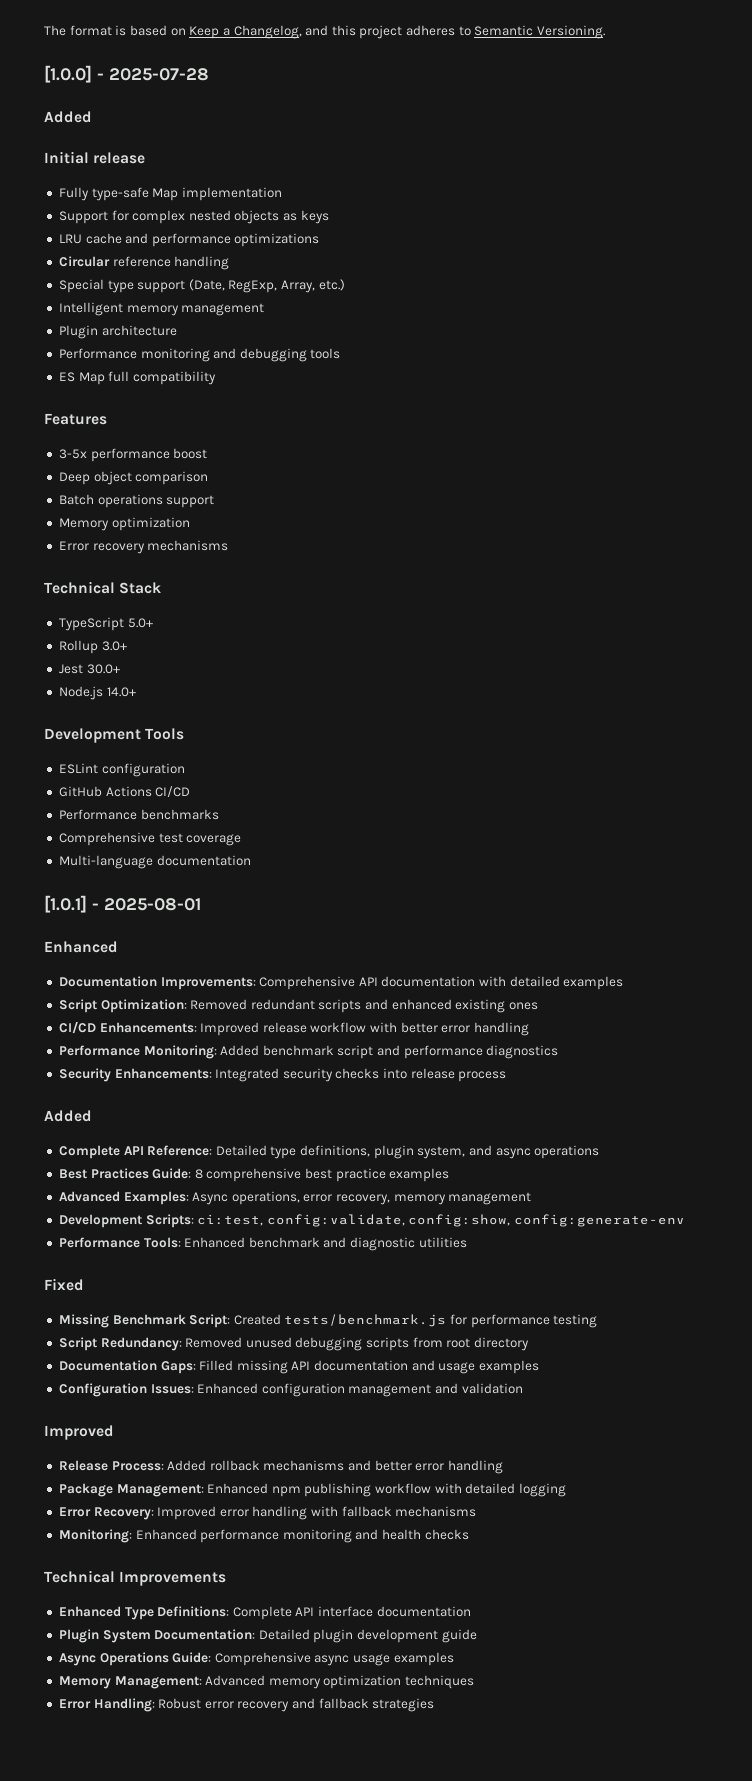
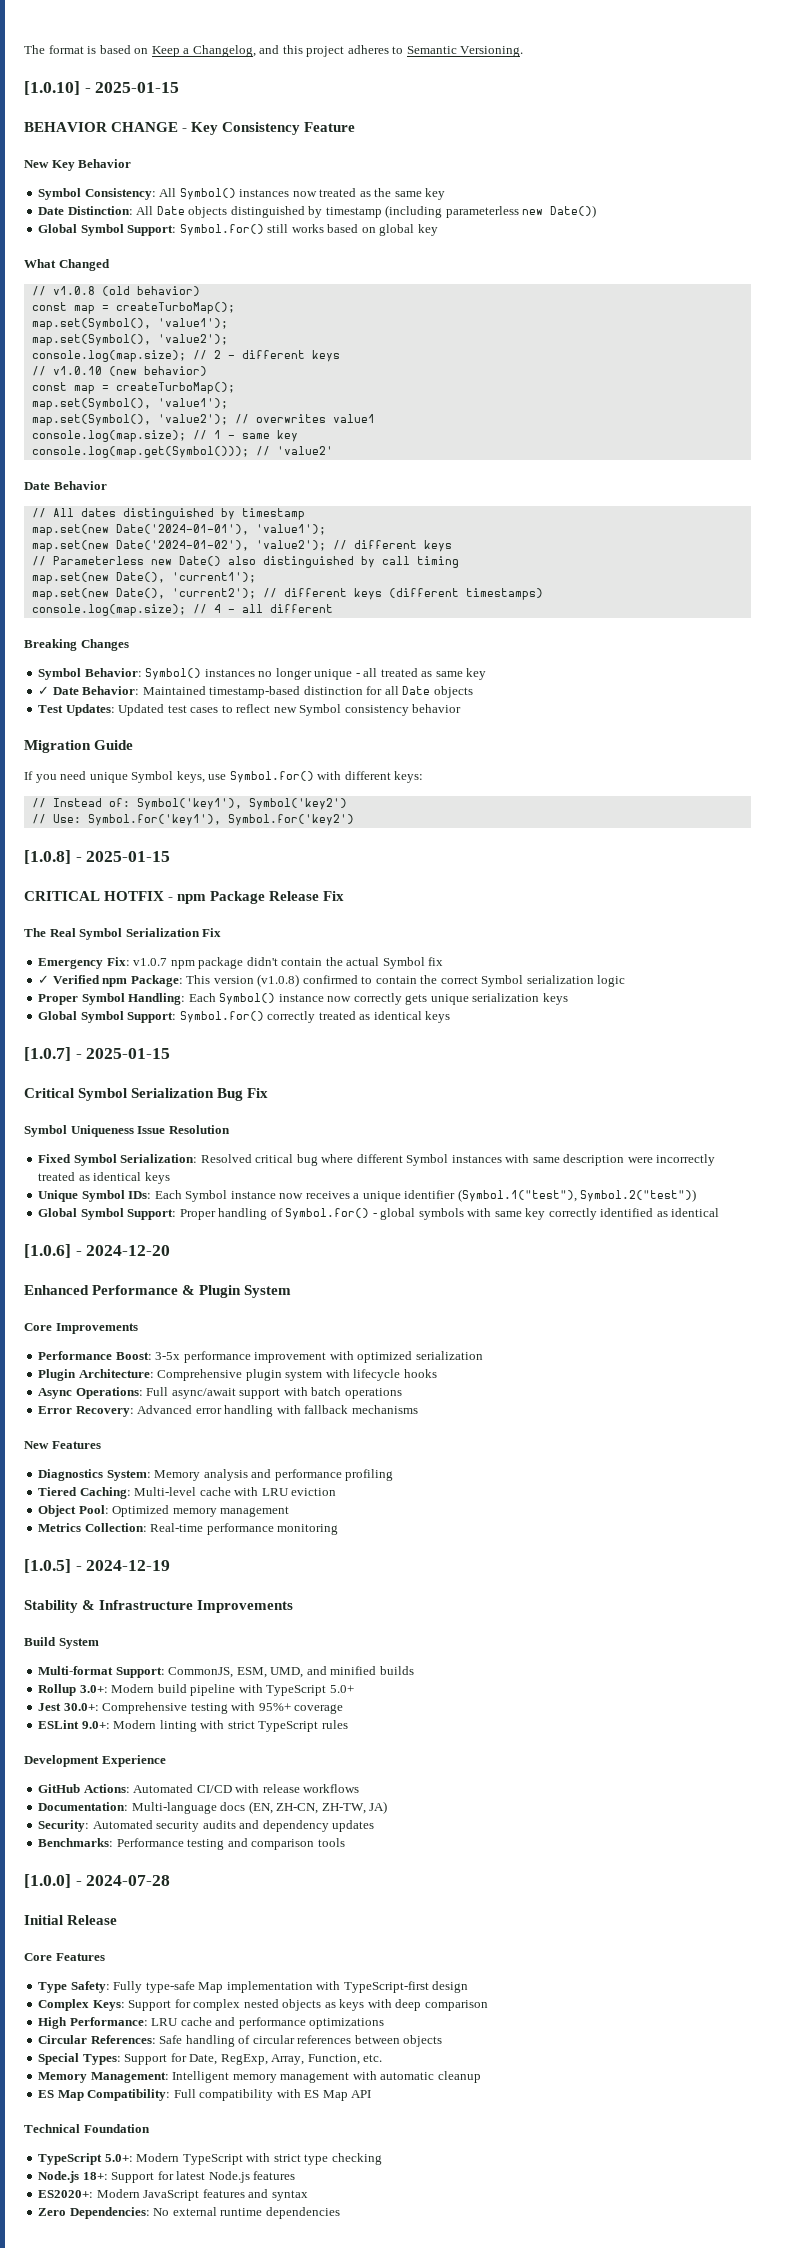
(606, 32) none -> [24,81,180,95] [24,122,356,135] [24,159,132,171] [38,188,446,200] [38,205,597,218] [38,224,438,236] [24,259,110,271] [31,286,200,296] [31,302,235,314] [31,318,228,330] [31,334,228,346] [31,350,340,362] [31,366,207,376] [31,382,235,394] [31,398,228,410] [31,414,375,426] [31,430,298,442] [31,446,333,458] [24,481,107,490] [31,508,305,520] [31,524,326,536] [31,540,452,552] [31,556,459,568] [31,572,256,584] [31,588,543,600] [31,604,333,616] [24,639,129,651] [38,668,487,680] [38,686,473,698] [38,704,462,716] [24,740,134,753] [24,771,424,783] [31,798,347,810] [31,814,354,826] [24,850,171,864] [24,891,345,904] [24,928,222,940] [38,957,444,969] [38,974,626,987] [38,993,568,1005] [38,1011,451,1023] [24,1047,171,1061] [24,1088,269,1101] [24,1125,230,1137] [38,1154,716,1166] [38,1172,170,1184] [38,1189,697,1202] [38,1208,720,1220] [24,1244,171,1258] [24,1285,292,1298] [24,1323,138,1334] [38,1351,483,1363] [38,1369,437,1381] [38,1387,402,1399] [38,1405,418,1417] [24,1441,101,1449] [38,1469,394,1481] [38,1487,337,1499] [38,1505,290,1517] [38,1523,339,1535] [24,1559,171,1573] [24,1600,294,1613] [24,1637,99,1649] [38,1666,414,1678] [38,1684,354,1696] [38,1702,344,1714] [38,1720,348,1732] [24,1755,166,1767] [38,1784,360,1793] [38,1801,388,1814] [38,1820,375,1832] [38,1838,345,1850] // [1.0.10] - 2025-01-15 // BEHAVIOR CHANGE - Key Consistency Feature // New Key Behavior // Symbol Consistency: All Symbol() instances now treated as the same key // Date Distinction: All Date objects distinguished by timestamp (including parameterless new Date()) // Global Symbol Support: Symbol.for() still works based on global key // What Changed // // v1.0.8 (old behavior) // const map = createTurboMap(); // map.set(Symbol(), 'value1'); // map.set(Symbol(), 'value2'); // console.log(map.size); // 2 - different keys // // v1.0.10 (new behavior) // const map = createTurboMap(); // map.set(Symbol(), 'value1'); // map.set(Symbol(), 'value2'); // overwrites value1 // console.log(map.size); // 1 - same key // console.log(map.get(Symbol())); // 'value2' // Date Behavior // // All dates distinguished by timestamp // map.set(new Date('2024-01-01'), 'value1'); // map.set(new Date('2024-01-02'), 'value2'); // different keys // // Parameterless new Date() also distinguished by call timing // map.set(new Date(), 'current1'); // map.set(new Date(), 'current2'); // different keys (different timestamps) // console.log(map.size); // 4 - all different // Breaking Changes // Symbol Behavior: Symbol() instances no longer unique - all treated as same key // ✓ Date Behavior: Maintained timestamp-based distinction for all Date objects // Test Updates: Updated test cases to reflect new Symbol consistency behavior // Migration Guide // If you need unique Symbol keys, use Symbol.for() with different keys: // // Instead of: Symbol('key1'), Symbol('key2') // // Use: Symbol.for('key1'), Symbol.for('key2') // [1.0.8] - 2025-01-15 // CRITICAL HOTFIX - npm Package Release Fix // The Real Symbol Serialization Fix // Emergency Fix: v1.0.7 npm package didn't contain the actual Symbol fix // ✓ Verified npm Package: This version (v1.0.8) confirmed to contain the correct Symbol serialization logic // Proper Symbol Handling: Each Symbol() instance now correctly gets unique serialization keys // Global Symbol Support: Symbol.for() correctly treated as identical keys // [1.0.7] - 2025-01-15 // Critical Symbol Serialization Bug Fix // Symbol Uniqueness Issue Resolution // Fixed Symbol Serialization: Resolved critical bug where different Symbol instances with same description were incorrectly treated as identical keys // Unique Symbol IDs: Each Symbol instance now receives a unique identifier (Symbol.1("test"), Symbol.2("test")) // Global Symbol Support: Proper handling of Symbol.for() - global symbols with same key correctly identified as identical // [1.0.6] - 2024-12-20 // Enhanced Performance & Plugin System // Core Improvements // Performance Boost: 3-5x performance improvement with optimized serialization // Plugin Architecture: Comprehensive plugin system with lifecycle hooks // Async Operations: Full async/await support with batch operations // Error Recovery: Advanced error handling with fallback mechanisms // New Features // Diagnostics System: Memory analysis and performance profiling // Tiered Caching: Multi-level cache with LRU eviction // Object Pool: Optimized memory management // Metrics Collection: Real-time performance monitoring // [1.0.5] - 2024-12-19 // Stability & Infrastructure Improvements // Build System // Multi-format Support: CommonJS, ESM, UMD, and minified builds // Rollup 3.0+: Modern build pipeline with TypeScript 5.0+ // Jest 30.0+: Comprehensive testing with 95%+ coverage // ESLint 9.0+: Modern linting with strict TypeScript rules // Development Experience // GitHub Actions: Automated CI/CD with release workflows // Documentation: Multi-language docs (EN, ZH-CN, ZH-TW, JA) // Security: Automated security audits and dependency updates // Benchmarks: Performance testing and comparison tools
[109,68,209,81] [44,111,92,123] 2025-07-28 // Added -> [86,1875,171,1886] 2024-07-28
[93,152,146,164] release // -> [67,1915,118,1925] [24,1953,105,1961] [38,1981,110,1993] Release // Core Features // Type Safety:
(282, 194) // -> [316,1981,469,1993] [38,1999,125,2011] with TypeScript-first design // Complex Keys:
(329, 217) // -> [367,1999,488,2011] [38,2017,148,2029] with deep comparison // High Performance:
[112,256,230,270] [58,279,345,293] [58,302,265,316] [58,325,177,339] [58,348,341,362] [58,371,130,385] reference handling // Special type support (Date, RegExp, Array, etc.) // Intelligent memory management // Plugin architecture // Performance monitoring and debugging tools // ES Map full -> [90,2035,443,2047] [38,2053,383,2065] [38,2071,481,2083] [38,2089,196,2101] References: Safe handling of circular references between objects // Special Types: Support for Date, RegExp, Array, Function, etc. // Memory Management: Intelligent memory management with automatic cleanup // ES Map Compatibility: Full
[44,413,107,425] [58,448,208,462] [58,471,209,485] [58,494,215,508] [58,517,190,531] [58,540,229,554] [44,581,162,594] [58,617,153,631] [58,640,127,654] [58,664,120,674] [58,686,136,700] [44,728,185,743] [58,763,185,777] [58,786,191,797] [58,809,219,820] [58,832,242,846] [58,855,251,869] [44,895,201,913] [44,941,118,953] [58,976,624,990] [58,999,539,1013] [58,1021,530,1036] [58,1045,559,1059] [58,1068,507,1082] [44,1110,92,1122] [58,1145,600,1159] [58,1168,450,1182] [58,1191,532,1205] [58,1214,686,1228] [58,1237,467,1251] [44,1278,84,1291] [58,1314,598,1328] [58,1337,530,1351] [58,1360,540,1374] [58,1383,523,1397] [44,1425,114,1440] [58,1460,504,1474] [58,1483,567,1497] [58,1506,477,1520] [58,1529,469,1543] [44,1570,227,1586] [58,1606,471,1620] [58,1629,477,1643] [58,1652,454,1666] [58,1675,475,1689] [58,1698,435,1712] // Features // 3-5x performance boost // Deep object comparison // Batch operations support // Memory optimization // Error recovery mechanisms // Technical Stack // TypeScript 5.0+ // Rollup 3.0+ // Jest 30.0+ // Node.js 14.0+ // Development Tools // ESLint configuration // GitHub Actions CI/CD // Performance benchmarks // Comprehensive test coverage // Multi-language documentation // [1.0.1] - 2025-08-01 // Enhanced // Documentation Improvements: Comprehensive API documentation with detailed examples // Script Optimization: Removed redundant scripts and enhanced existing ones // CI/CD Enhancements: Improved release workflow with better error handling // Performance Monitoring: Added benchmark script and performance diagnostics // Security Enhancements: Integrated security checks into release process // Added // Complete API Reference: Detailed type definitions, plugin system, and async operations // Best Practices Guide: 8 comprehensive best practice examples // Advanced Examples: Async operations, error recovery, memory management // Development Scripts: ci:test, config:validate, config:show, config:generate-env // Performance Tools: Enhanced benchmark and diagnostic utilities // Fixed // Missing Benchmark Script: Created tests/benchmark.js for performance testing // Script Redundancy: Removed unused debugging scripts from root directory // Documentation Gaps: Filled missing API documentation and usage examples // Configuration Issues: Enhanced configuration management and validation // Improved // Release Process: Added rollback mechanisms and better error handling // Package Management: Enhanced npm publishing workflow with detailed logging // Error Recovery: Improved error handling with fallback mechanisms // Monitoring: Enhanced performance monitoring and health checks // Technical Improvements // Enhanced Type Definitions: Complete API interface documentation // Plugin System Documentation: Detailed plugin development guide // Async Operations Guide: Comprehensive async usage examples // Memory Management: Advanced memory optimization techniques // Error Handling: Robust error recovery and fallback strategies -> [276,2089,372,2101] [24,2124,150,2133] [38,2153,382,2165] [38,2171,296,2183] [38,2189,308,2201] [38,2207,340,2219] with ES Map API // Technical Foundation // TypeScript 5.0+: Modern TypeScript with strict type checking // Node.js 18+: Support for latest Node.js features // ES2020+: Modern JavaScript features and syntax // Zero Dependencies: No external runtime dependencies

